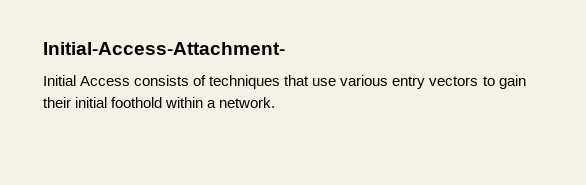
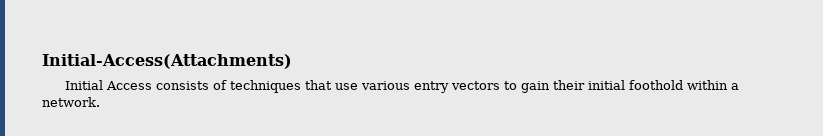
[43,42,285,55] Initial-Access-Attachment- -> [42,54,292,69] Initial-Access(Attachments)

